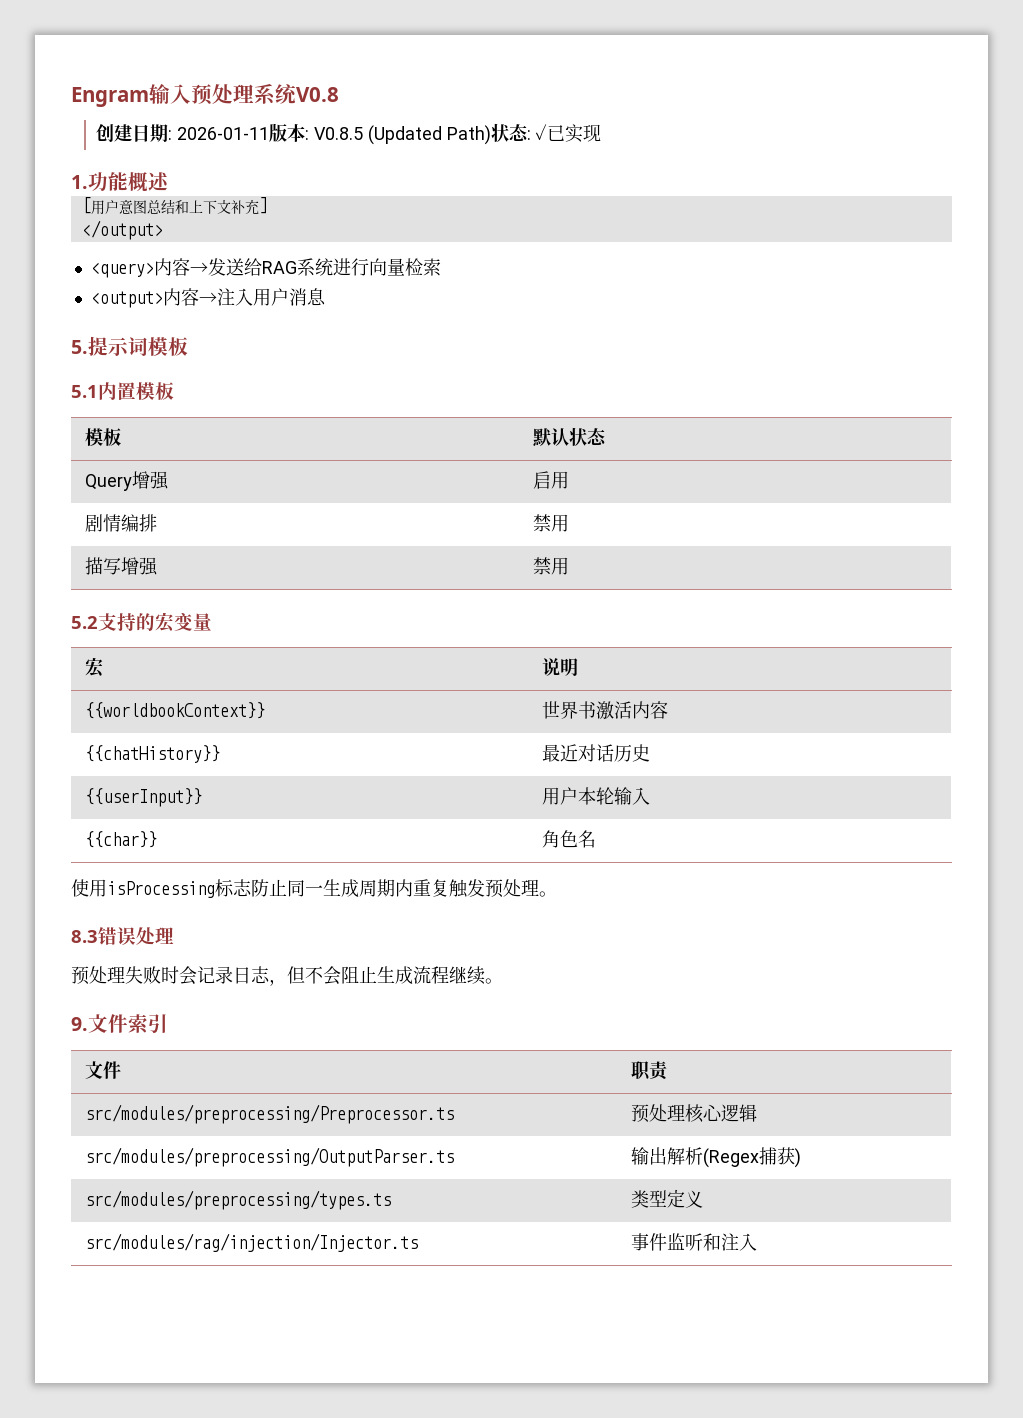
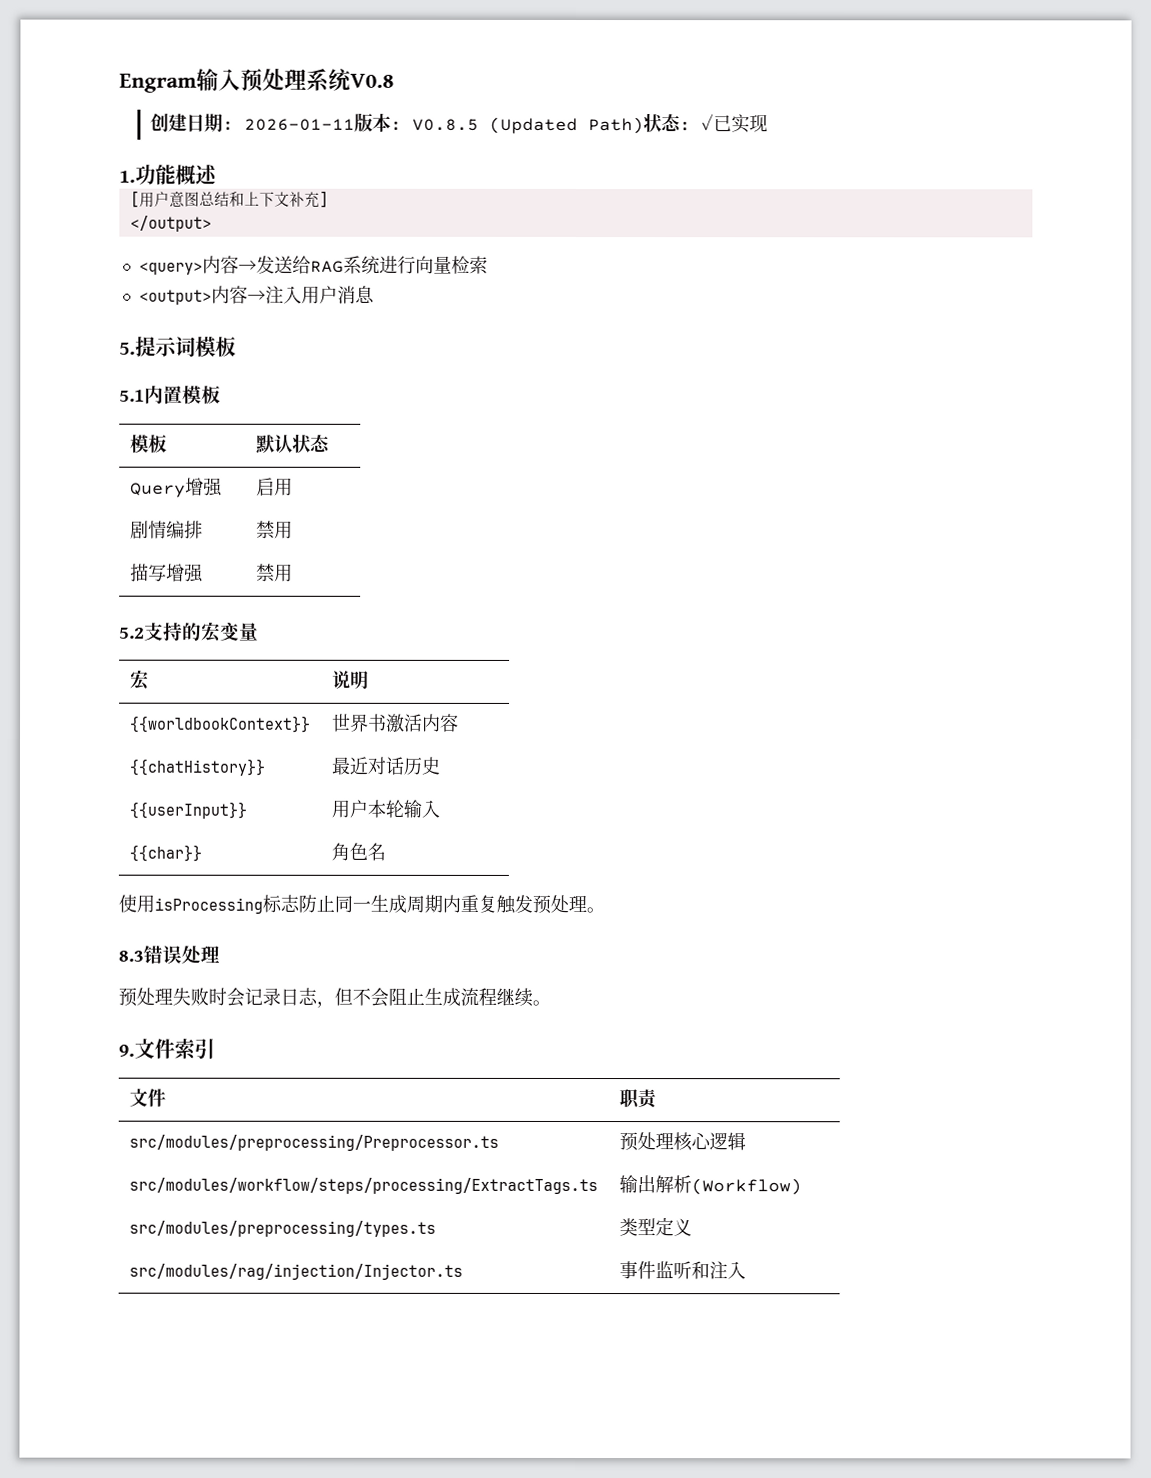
[85,1147,455,1167] src/modules/preprocessing/OutputParser.ts -> [128,1177,598,1195] src/modules/workflow/steps/processing/ExtractTags.ts
[703,1147,802,1168] (Regex捕获) -> [690,1178,802,1196] (Workflow)

